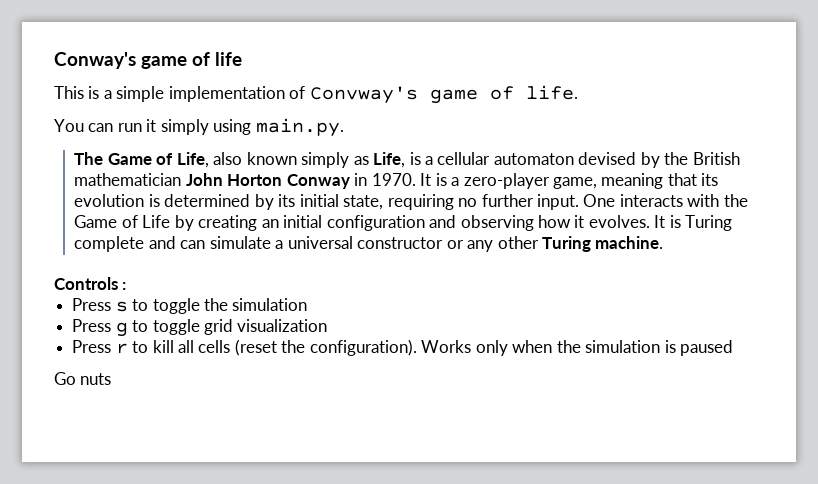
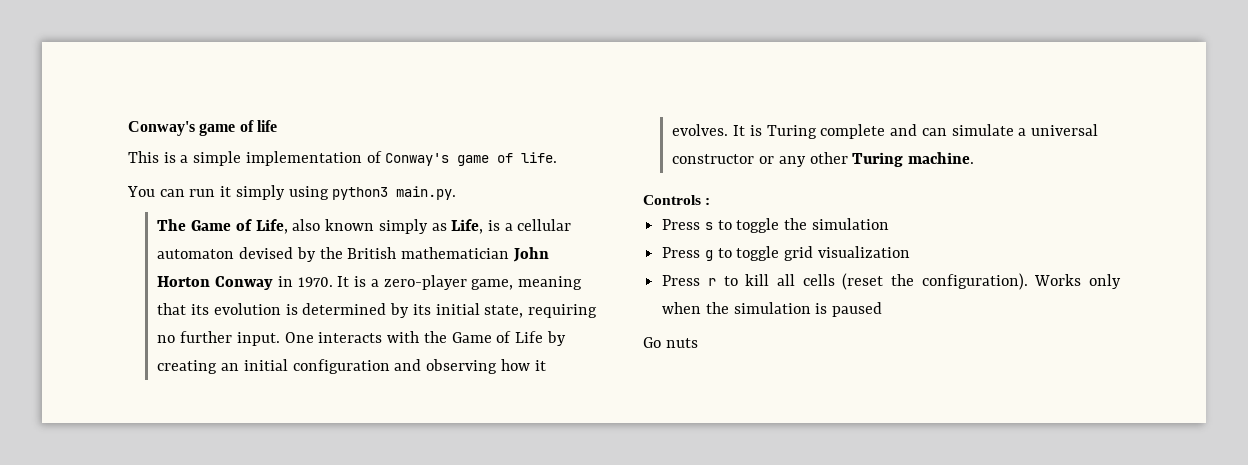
[309,86,418,104] Convway's -> [385,153,450,166] Conway's
(252, 127) none -> [332,187,389,200] python3

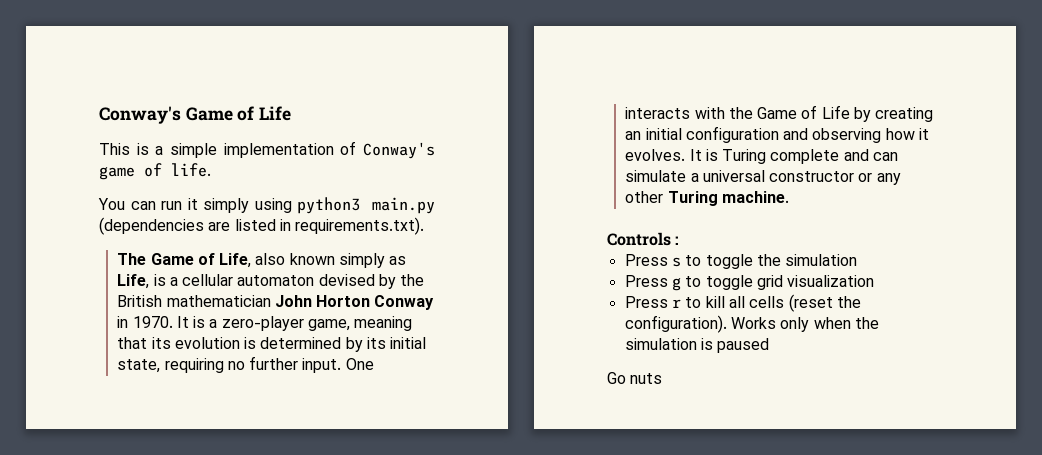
[128,120,277,136] Conway's game of life -> [99,106,292,124] Conway's Game of Life
[396,186,457,200] main.py. -> [371,197,435,214] [99,217,425,235] main.py (dependencies are listed in requirements.txt).

